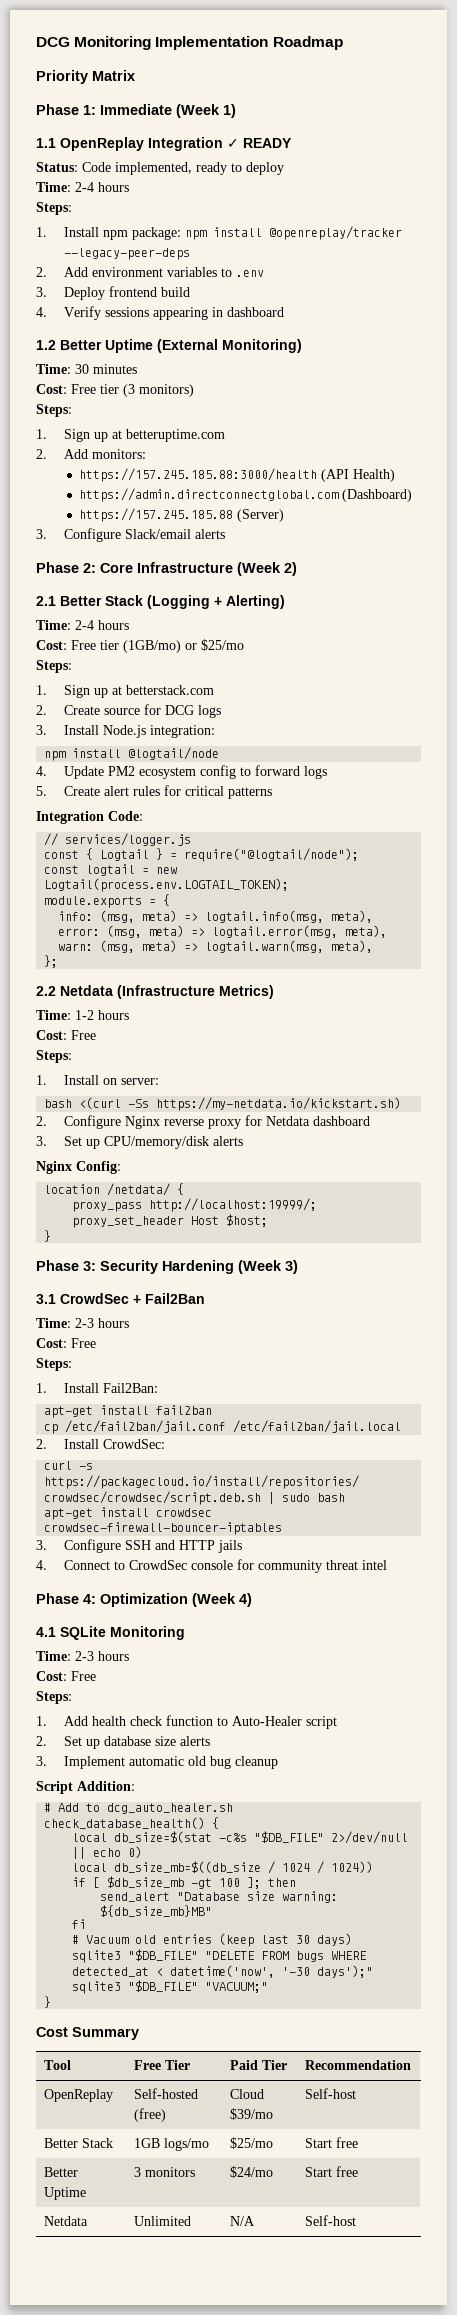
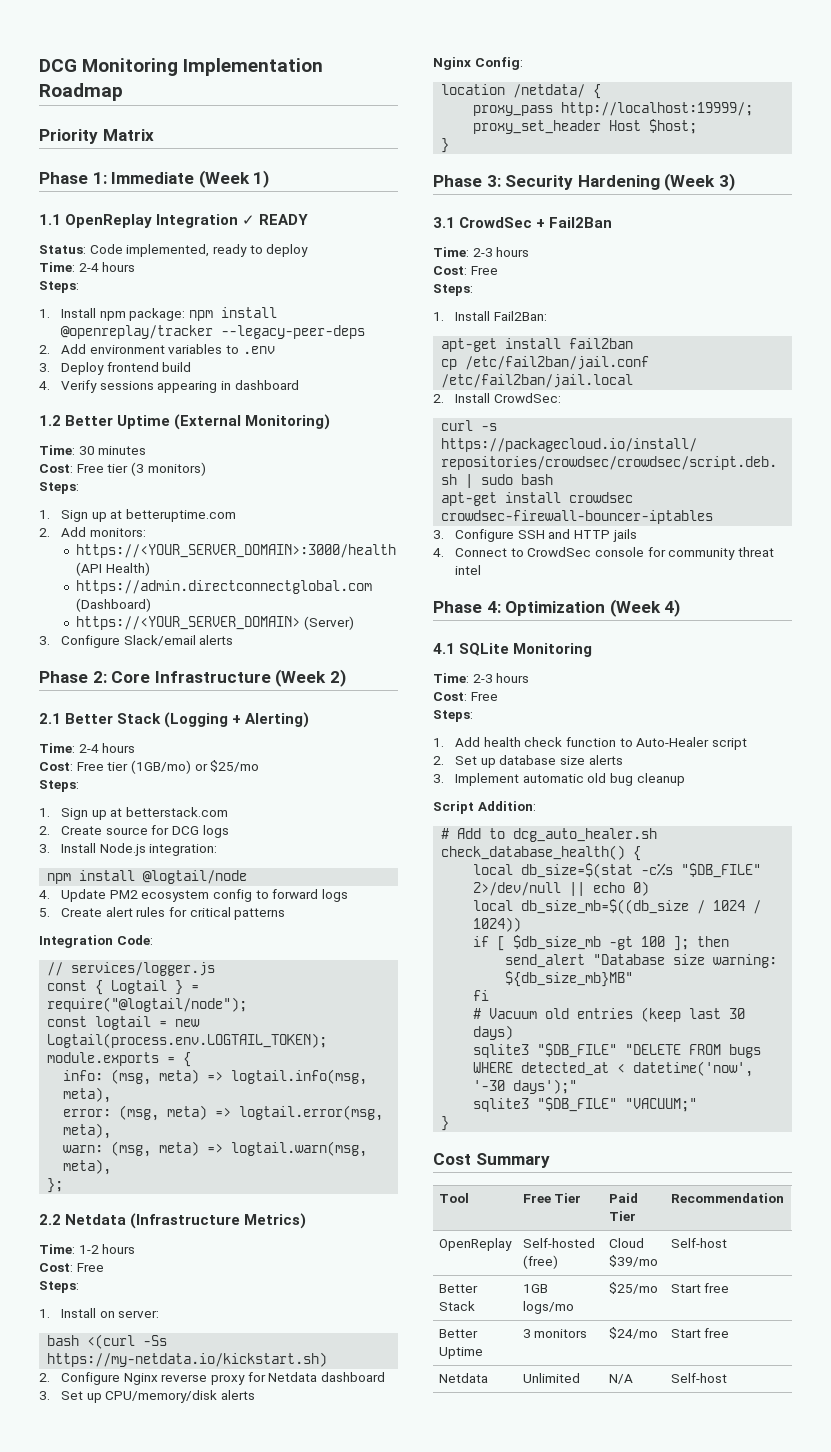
[79,468,318,482] https://157.245.185.88:3000/health -> [75,544,396,558] https://<YOUR_SERVER_DOMAIN>:3000/health
[79,508,234,522] https://157.245.185.88 -> [75,616,300,630] https://<YOUR_SERVER_DOMAIN>

